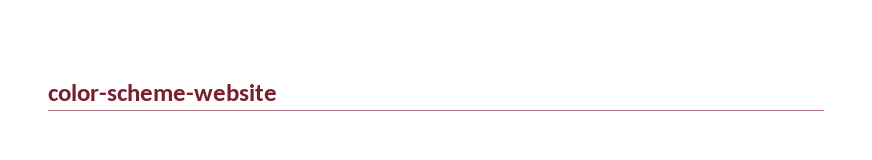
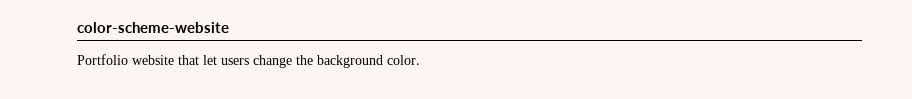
(277, 92) none -> [77,54,420,68] // Portfolio website that let users change the background color.

